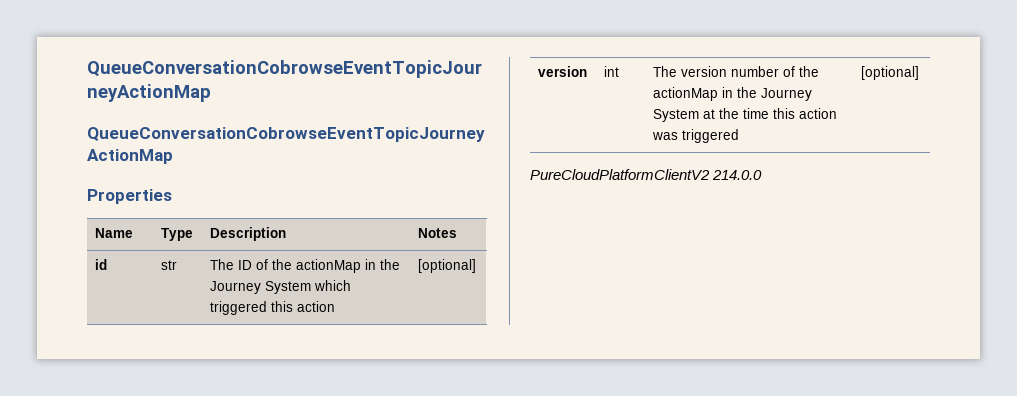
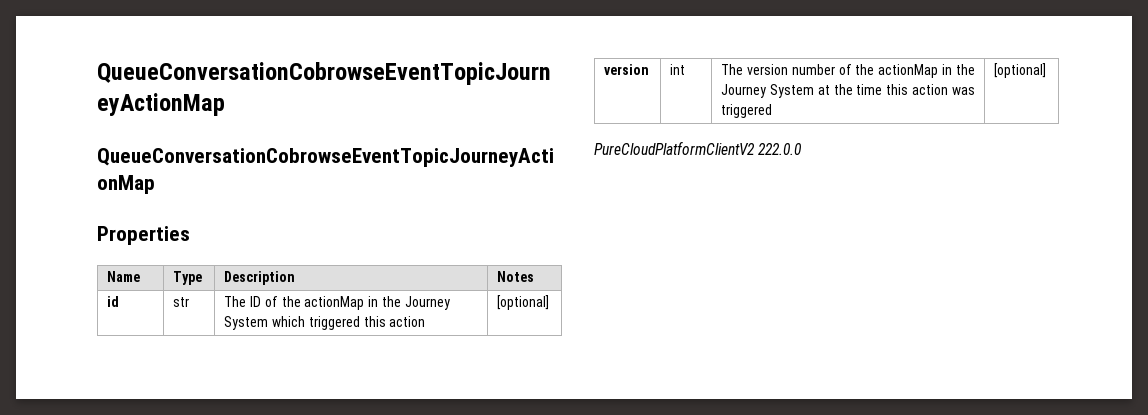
[712,170,763,180] 214.0.0 -> [758,143,802,155] 222.0.0

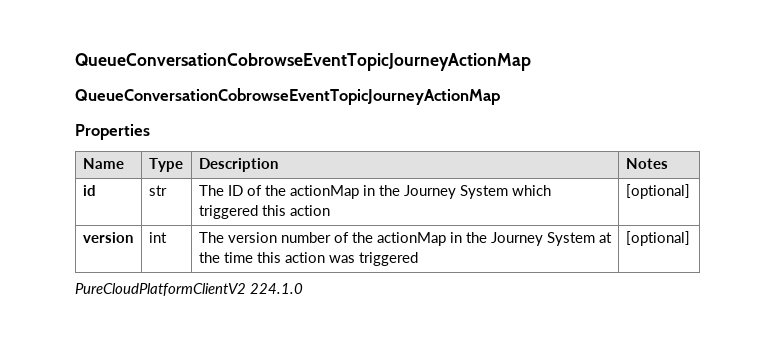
[758,143,802,155] 222.0.0 -> [250,283,303,294] 224.1.0

